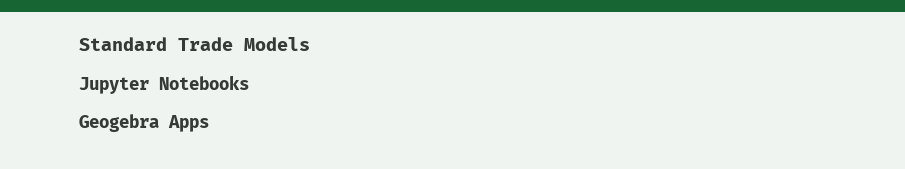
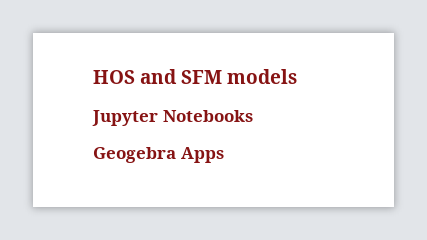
[79,37,310,51] Standard Trade Models -> [93,69,298,84] HOS and SFM models

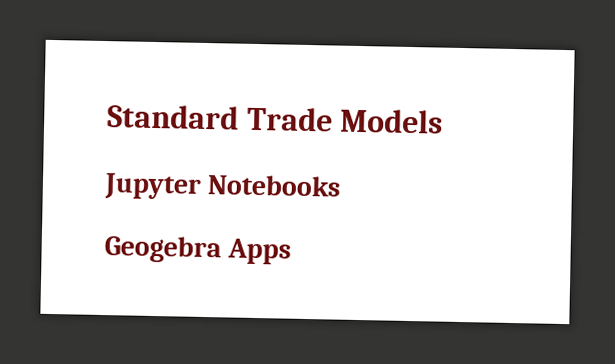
[93,69,298,84] HOS and SFM models -> [107,104,444,134] Standard Trade Models

